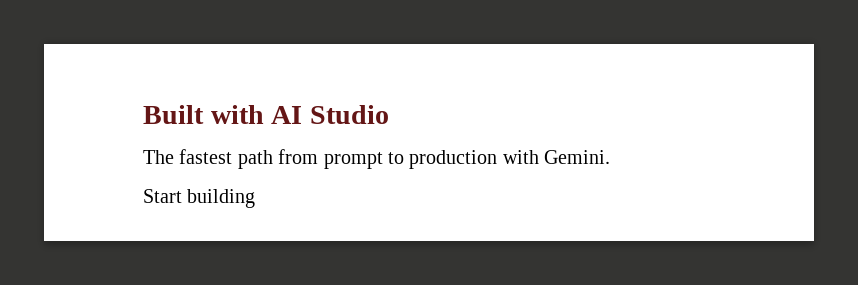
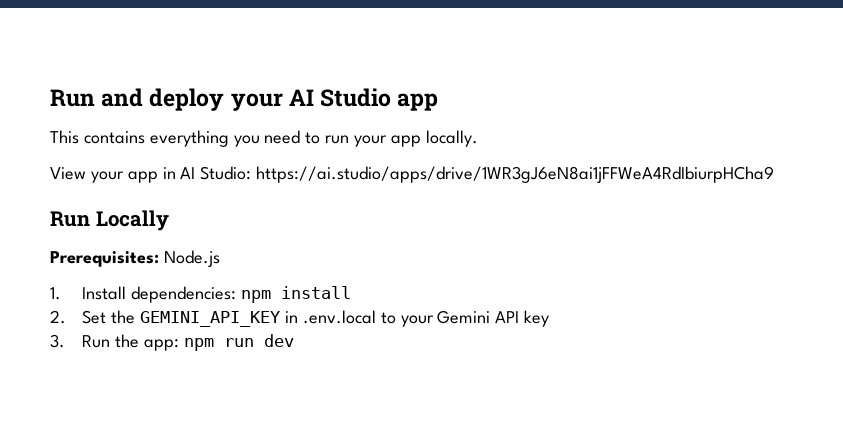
[143,105,389,124] [143,149,611,169] [143,189,256,208] Built with AI Studio // The fastest path from prompt to production with Gemini. // Start building -> [50,88,439,111] [50,130,478,147] [50,166,775,183] [50,210,169,231] [50,250,220,267] [50,286,352,303] [50,310,550,327] [50,334,295,351] Run and deploy your AI Studio app // This contains everything you need to run your app locally. // View your app in AI Studio: https://ai.studio/apps/drive/1WR3gJ6eN8ai1jFFWeA4RdIbiurpHCha9 // Run Locally // Prerequisites: Node.js // 1. Install dependencies: npm install // 2. Set the GEMINI_API_KEY in .env.local to your Gemini API key // 3. Run the app: npm run dev

